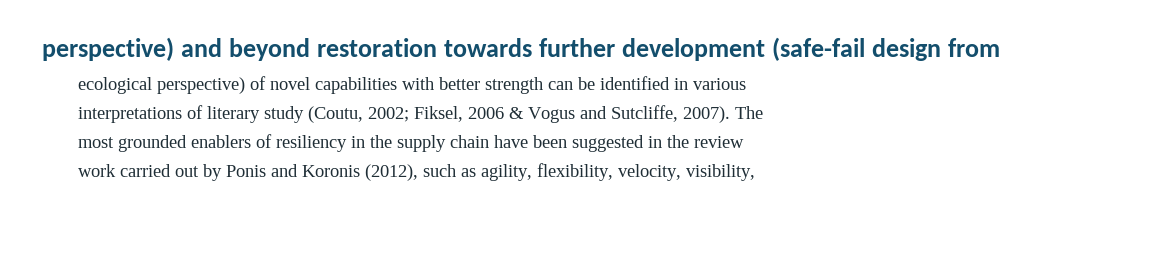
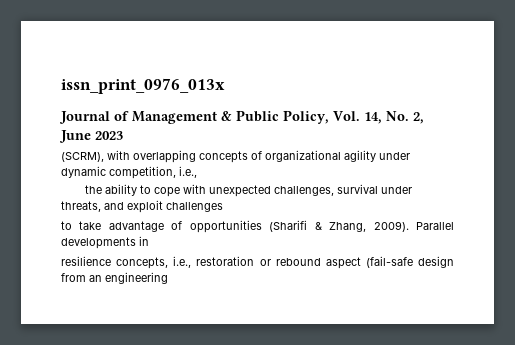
[42,37,1001,61] [77,76,746,94] [77,105,763,123] [77,134,744,152] [77,163,755,181] perspective) and beyond restoration towards further development (safe-fail design from // ecological perspective) of novel capabilities with better strength can be identified in various // interpretations of literary study (Coutu, 2002; Fiksel, 2006 & Vogus and Sutcliffe, 2007). The // most grounded enablers of resiliency in the supply chain have been suggested in the review // work carried out by Ponis and Koronis (2012), such as agility, flexibility, velocity, visibility, -> [61,78,225,94] [59,110,424,124] [59,130,123,143] [61,150,410,163] [61,166,197,179] [84,184,412,197] [61,200,223,213] [61,220,455,233] [61,236,149,249] [61,256,454,269] [61,272,168,284] issn_print_0976_013x // Journal of Management & Public Policy, Vol. 14, No. 2, June 2023 // (SCRM), with overlapping concepts of organizational agility under dynamic competition, i.e., // the ability to cope with unexpected challenges, survival under threats, and exploit challenges // to take advantage of opportunities (Sharifi & Zhang, 2009). Parallel developments in // resilience concepts, i.e., restoration or rebound aspect (fail-safe design from an engineering

